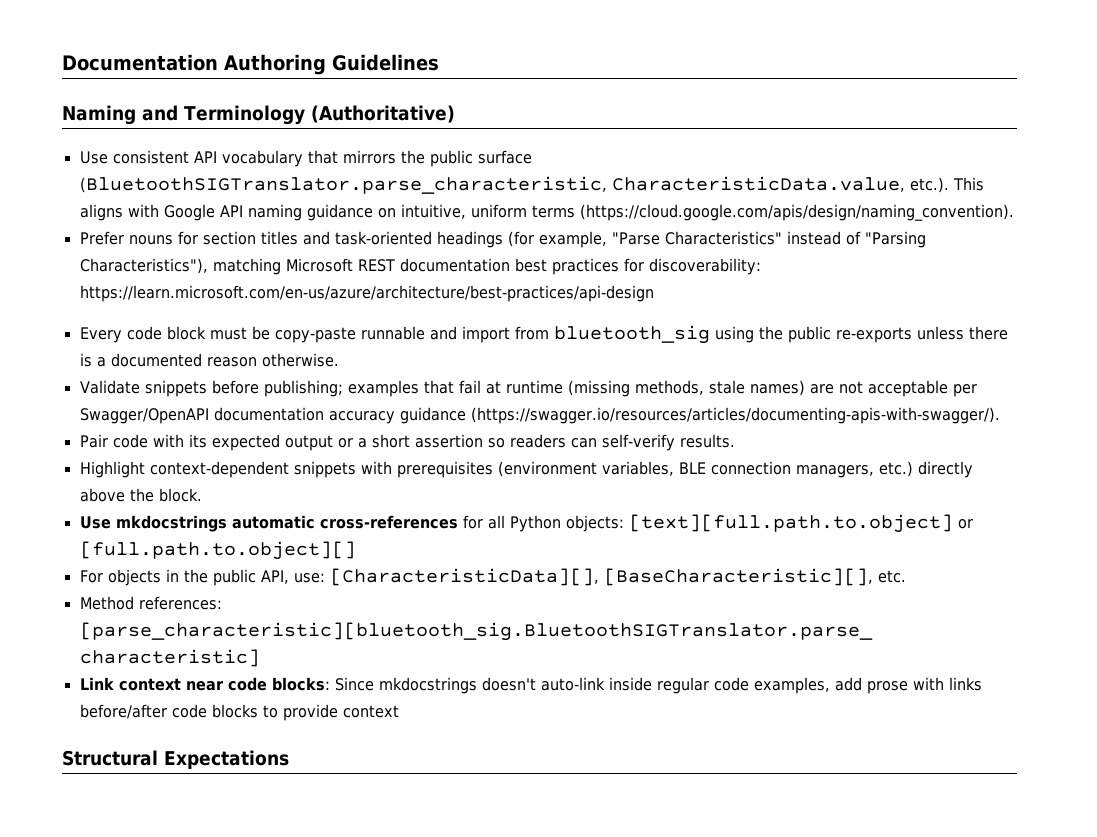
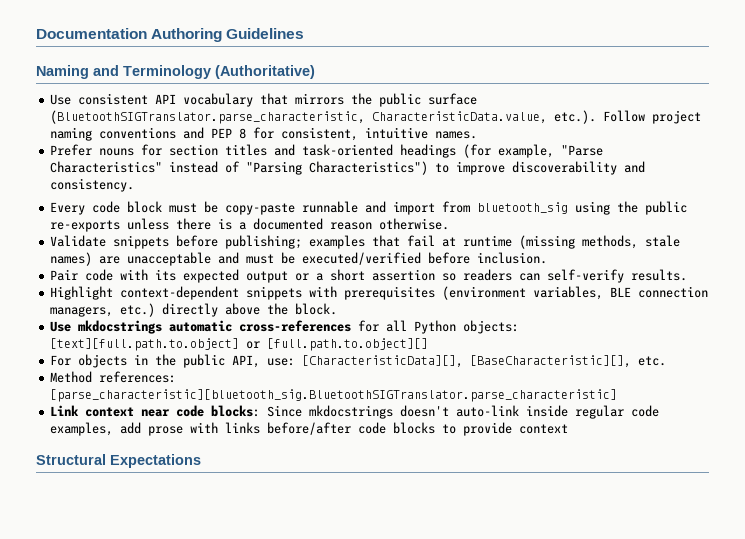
[952,177,984,191] [79,204,1014,221] This aligns with Google API naming guidance on intuitive, uniform terms (https://cloud.google.com/apis/design/naming_convention). -> [603,110,702,124] [50,127,478,141] Follow project naming conventions and PEP 8 for consistent, intuitive names.
[79,258,761,275] [79,285,654,302] Characteristics"), matching Microsoft REST documentation best practices for discoverability: https://learn.microsoft.com/en-us/azure/architecture/best-practices/api-design -> [309,161,646,175] [50,178,135,192] Characteristics") to improve discoverability and consistency.
[838,380,977,397] [79,407,1000,424] not acceptable per Swagger/OpenAPI documentation accuracy guidance (https://swagger.io/resources/articles/documenting-apis-with-swagger/). -> [127,252,548,266] unacceptable and must be executed/verified before inclusion.

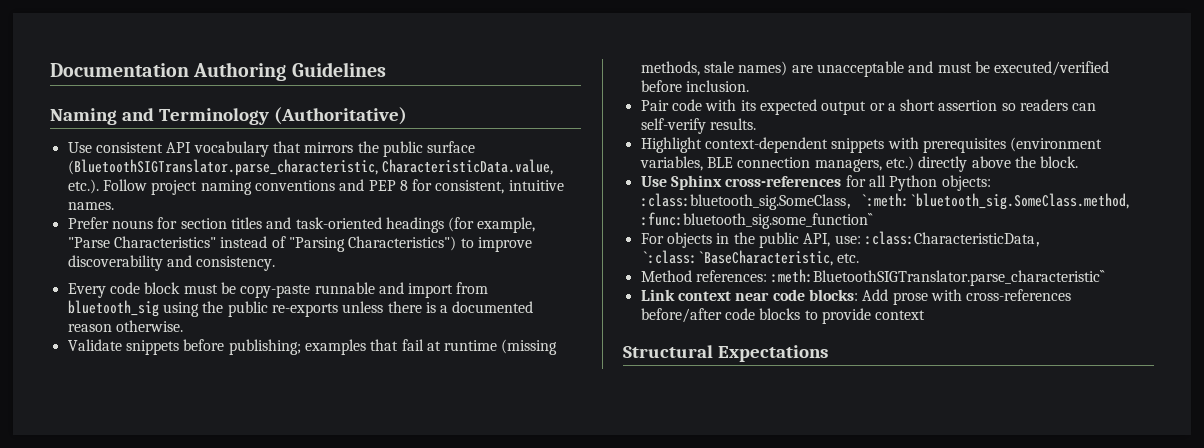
[78,320,233,334] mkdocstrings automatic -> [670,175,722,190] Sphinx
[50,338,429,351] [text][full.path.to.object] or [full.path.to.object][] -> [640,193,1129,210] [640,212,873,229] :class:bluetooth_sig.SomeClass, `:meth:`bluetooth_sig.SomeClass.method, :func:bluetooth_sig.some_function``
[302,355,632,368] [CharacteristicData][], [BaseCharacteristic][], -> [864,231,1042,247] [640,250,833,266] :class:CharacteristicData, `:class:`BaseCharacteristic,
[50,389,618,402] [parse_characteristic][bluetooth_sig.BluetoothSIGTranslator.parse_characteristic] -> [771,269,1106,286] :meth:BluetoothSIGTranslator.parse_characteristic``
[267,405,660,419] [50,422,142,436] Since mkdocstrings doesn't auto-link inside regular code examples, add -> [862,289,889,301] Add
[225,422,261,434] links -> [966,289,1072,301] cross-references

